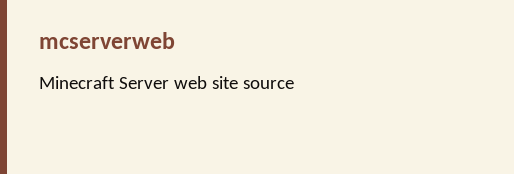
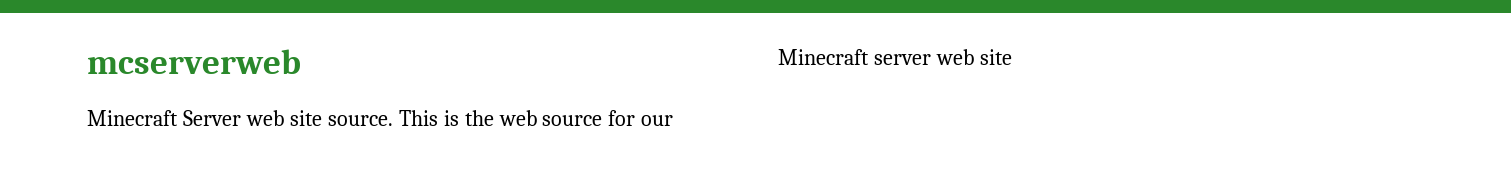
[242,80,294,89] source -> [327,110,674,126] [778,49,1012,65] source. This is the web source for our Minecraft server web site

